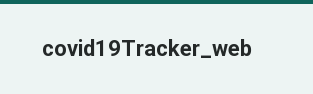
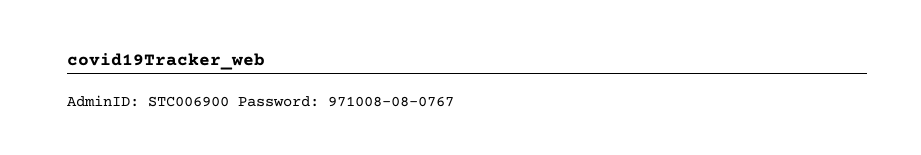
(252, 48) none -> [67,95,454,107] // AdminID: STC006900 Password: 971008-08-0767

